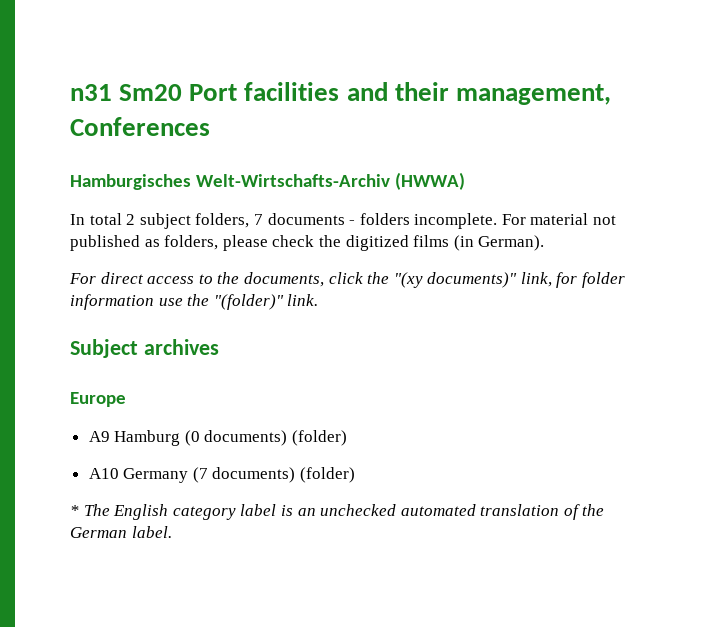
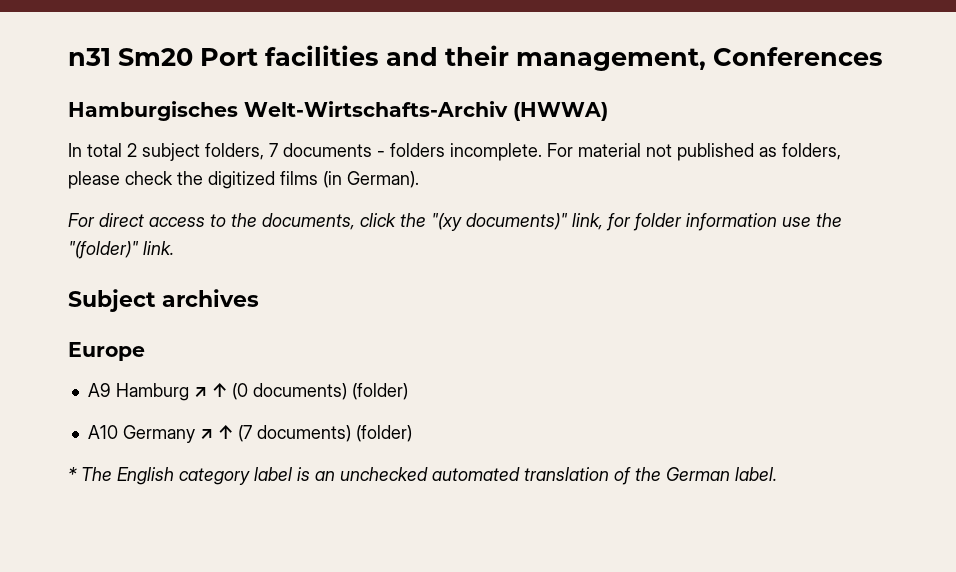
(181, 438) none -> [193,383,227,397] ↗ ↑
(189, 475) none -> [199,425,233,439] ↗ ↑

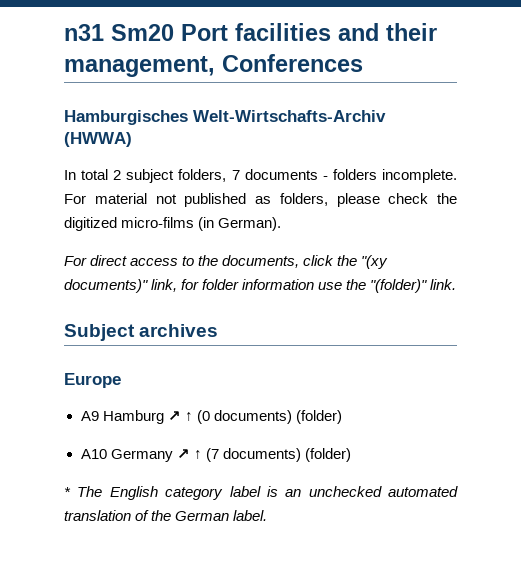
[280,171,318,185] films -> [121,217,195,228] micro-films

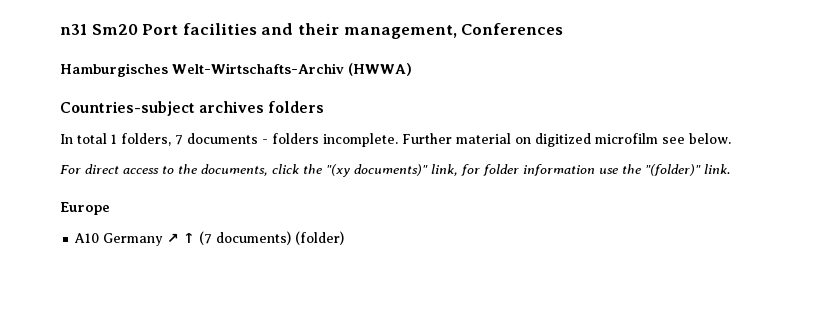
(132, 139) none -> [60,101,325,116] // Countries-subject archives folders
[113,169,175,183] 2 subject -> [111,134,117,144] 1
[64,193,457,207] [64,217,282,231] For material not published as folders, please check the digitized micro-films (in German). -> [402,133,731,147] Further material on digitized microfilm see below.
[64,324,219,341] // Subject archives -> (730, 169) none
[80,410,342,424] // A9 Hamburg ↗ ↑ (0 documents) (folder) -> (110, 208) none
[64,486,458,500] [64,510,268,521] // * The English category label is an unchecked automated translation of the German label. -> (345, 238) none

